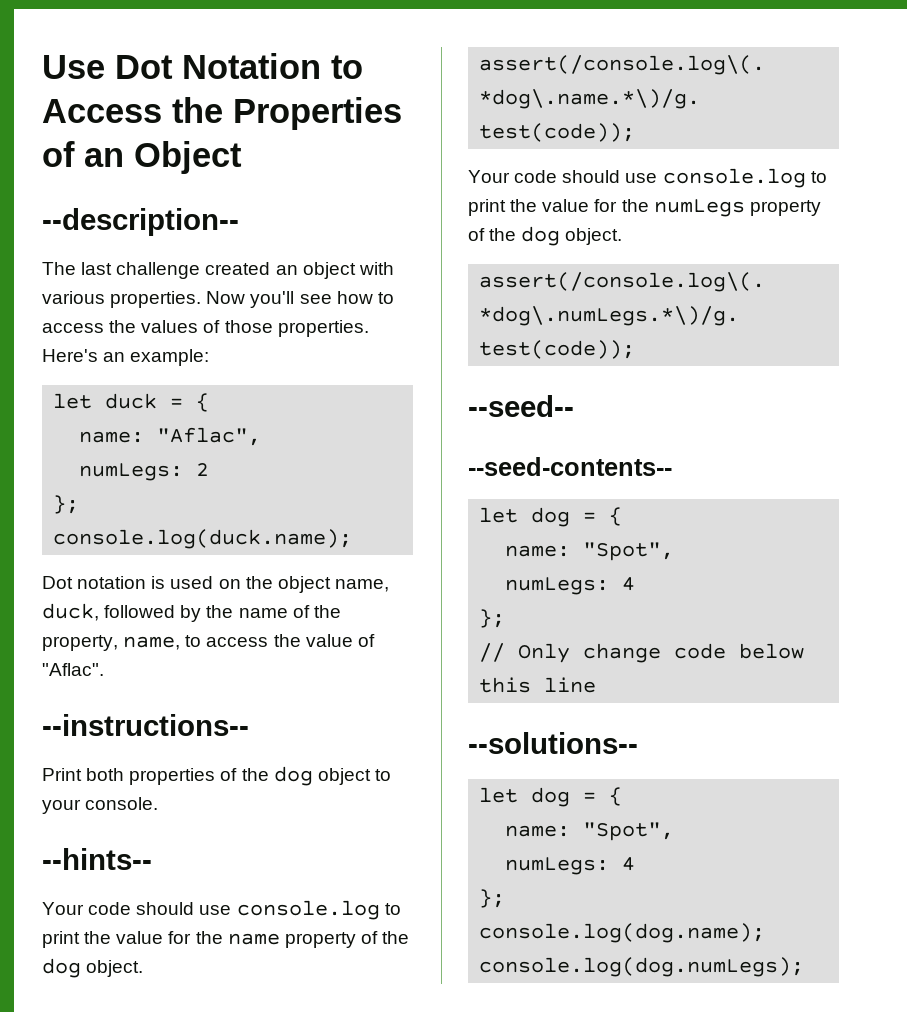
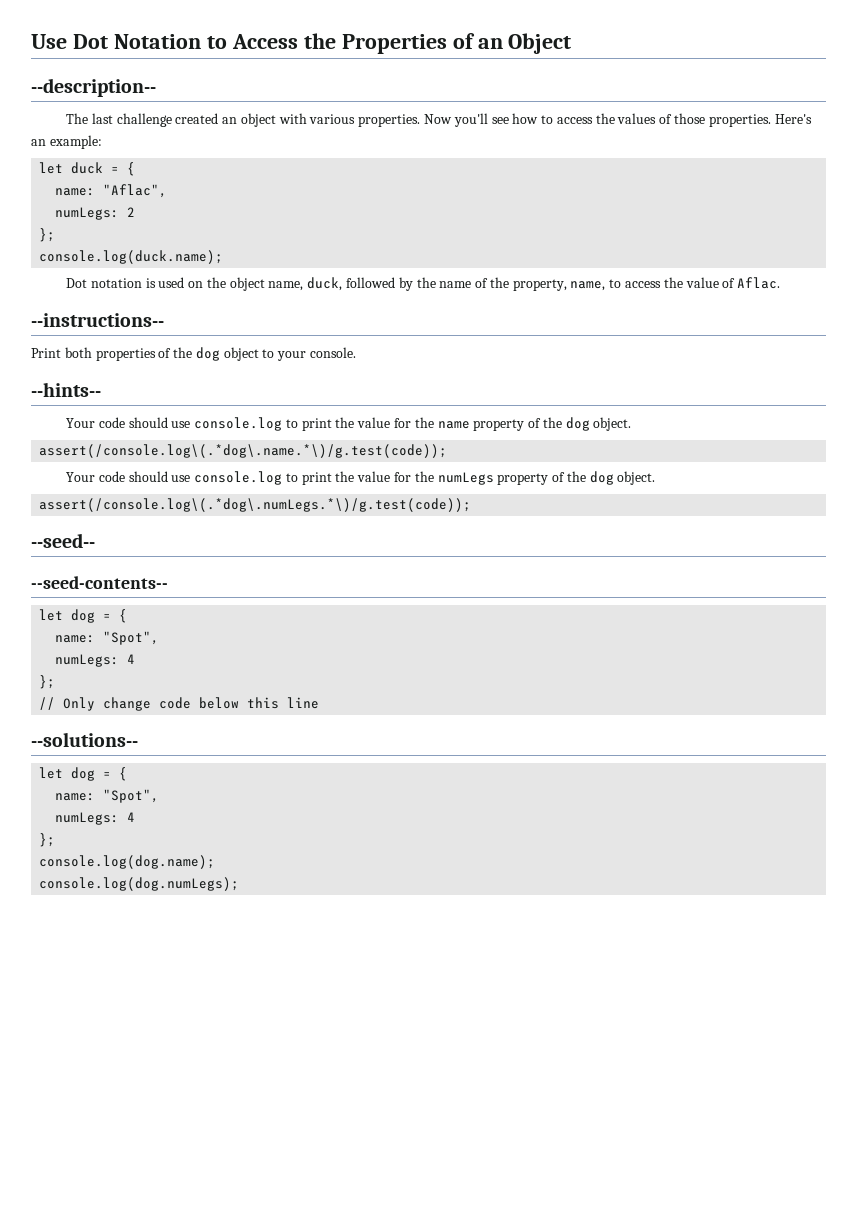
[42,663,104,676] "Aflac". -> [737,277,781,289] Aflac.

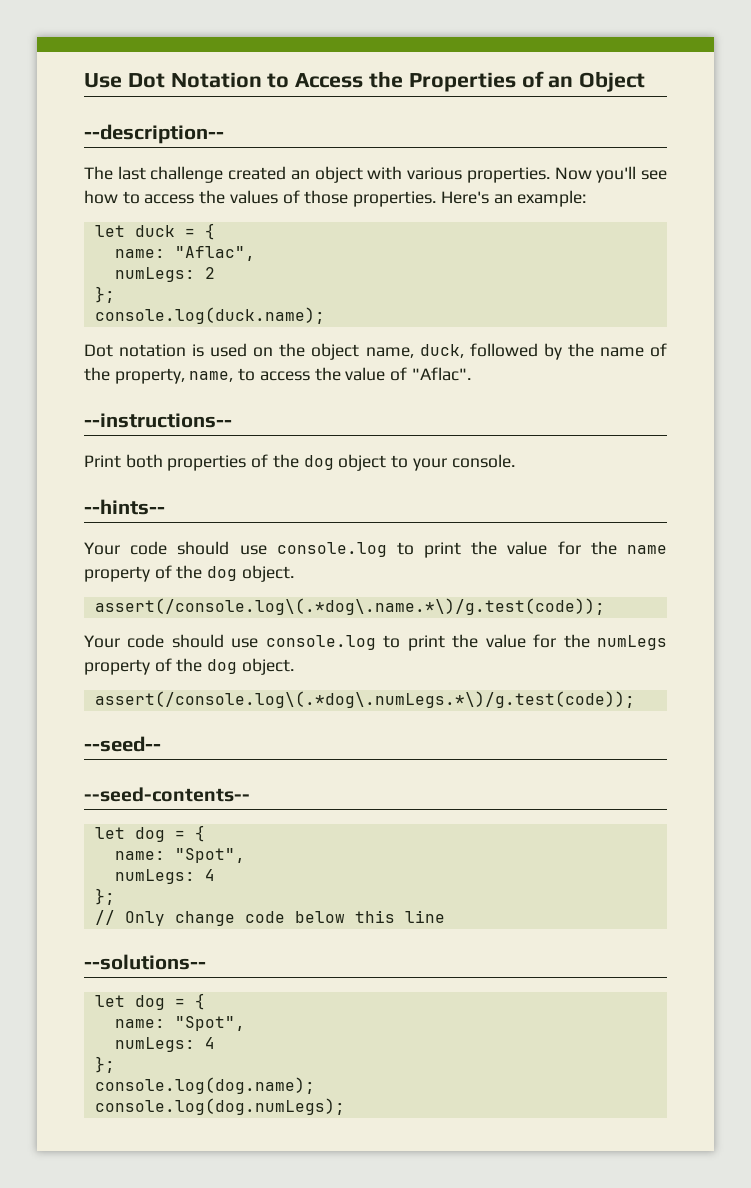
[737,277,781,289] Aflac. -> [411,367,471,381] "Aflac".

